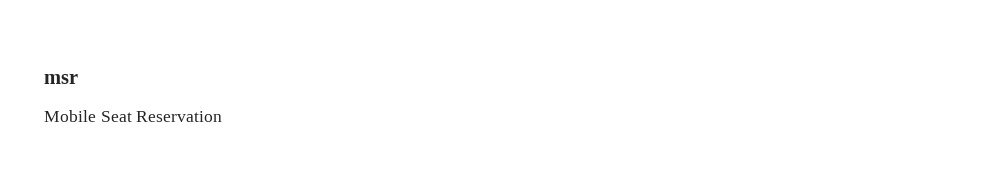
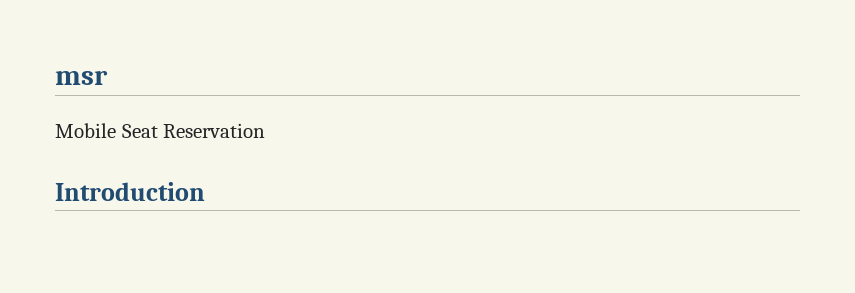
(223, 116) none -> [55,182,205,201] // Introduction

